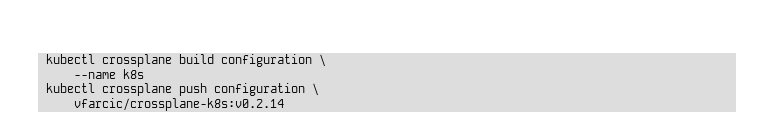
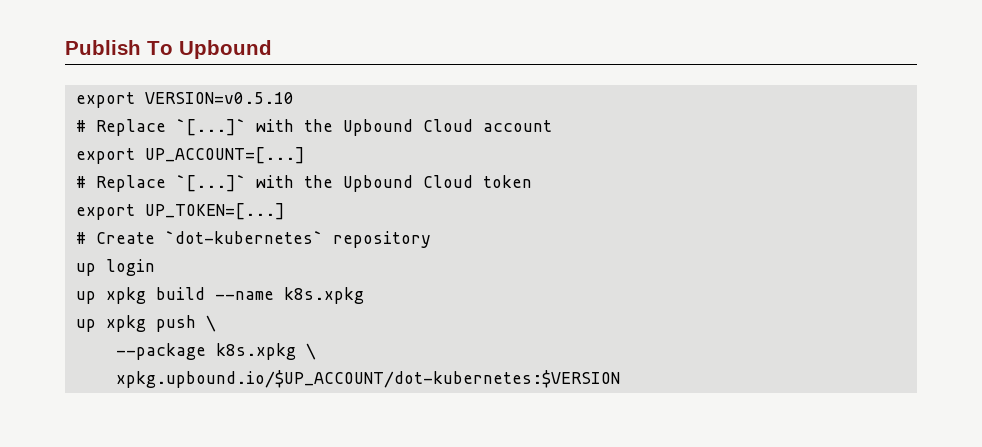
[45,54,326,67] [73,69,144,79] [45,83,319,96] [73,98,284,111] kubectl crossplane build configuration \ // --name k8s // kubectl crossplane push configuration \ // vfarcic/crossplane-k8s:v0.2.14 -> [65,40,272,59] [75,92,294,108] [75,119,552,136] [75,147,305,164] [75,175,532,192] [75,203,285,220] [75,231,431,248] [75,259,155,276] [75,287,364,304] [75,315,216,332] [115,343,316,360] [115,370,620,388] Publish To Upbound // export VERSION=v0.5.10 // # Replace `[...]` with the Upbound Cloud account // export UP_ACCOUNT=[...] // # Replace `[...]` with the Upbound Cloud token // export UP_TOKEN=[...] // # Create `dot-kubernetes` repository // up login // up xpkg build --name k8s.xpkg // up xpkg push \ // --package k8s.xpkg \ // xpkg.upbound.io/$UP_ACCOUNT/dot-kubernetes:$VERSION

